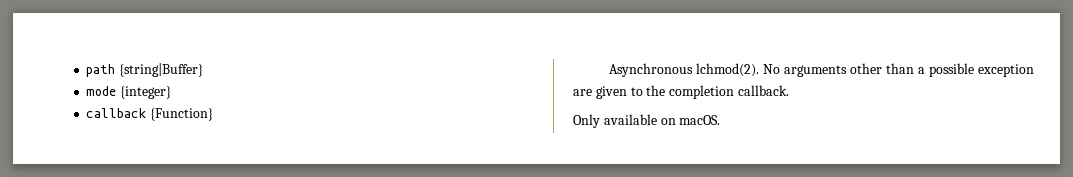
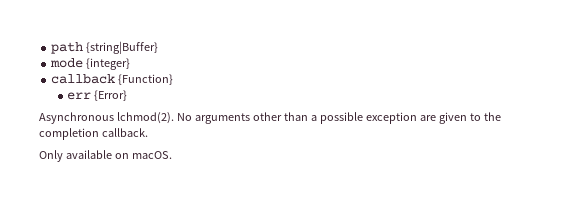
(214, 114) none -> [67,90,128,101] // err {Error}

